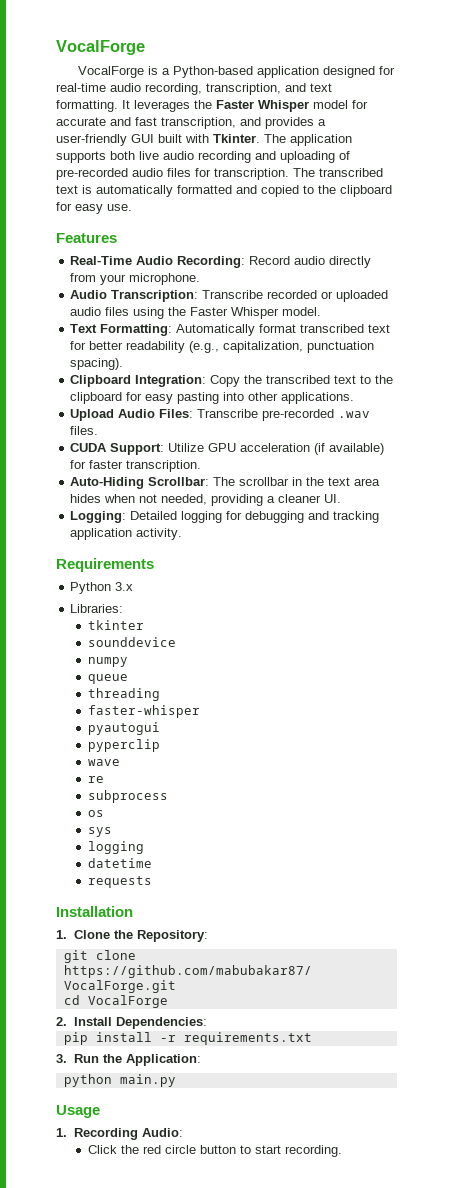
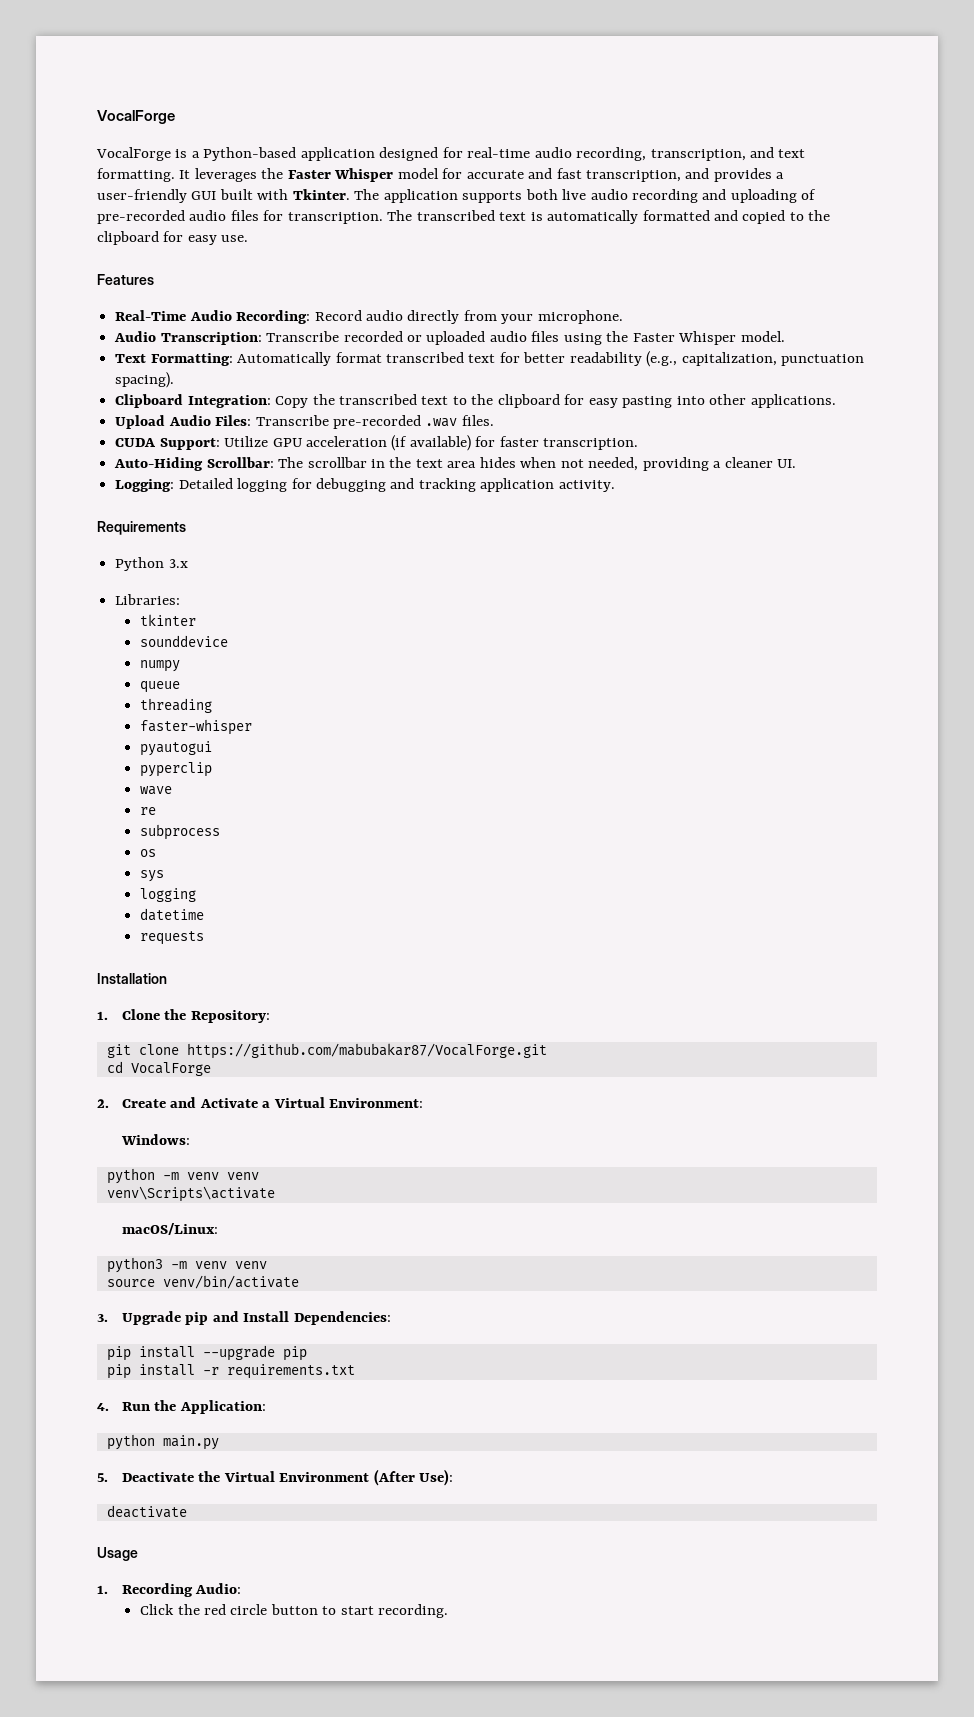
[73,1017,207,1029] Install Dependencies: -> [121,1097,424,1108] [120,1134,190,1145] [106,1168,259,1184] [106,1186,275,1202] [121,1223,218,1235] [106,1257,267,1273] [106,1275,299,1289] [97,1311,391,1325] [106,1345,307,1361] Create and Activate a Virtual Environment: // Windows: // python -m venv venv // venv\Scripts\activate // macOS/Linux: // python3 -m venv venv // source venv/bin/activate // 3. Upgrade pip and Install Dependencies: // pip install --upgrade pip
[56,1054,67,1063] 3. -> [97,1403,109,1411] 4.
(176, 1080) none -> [97,1469,454,1486] [106,1505,187,1518] // 5. Deactivate the Virtual Environment (After Use): // deactivate

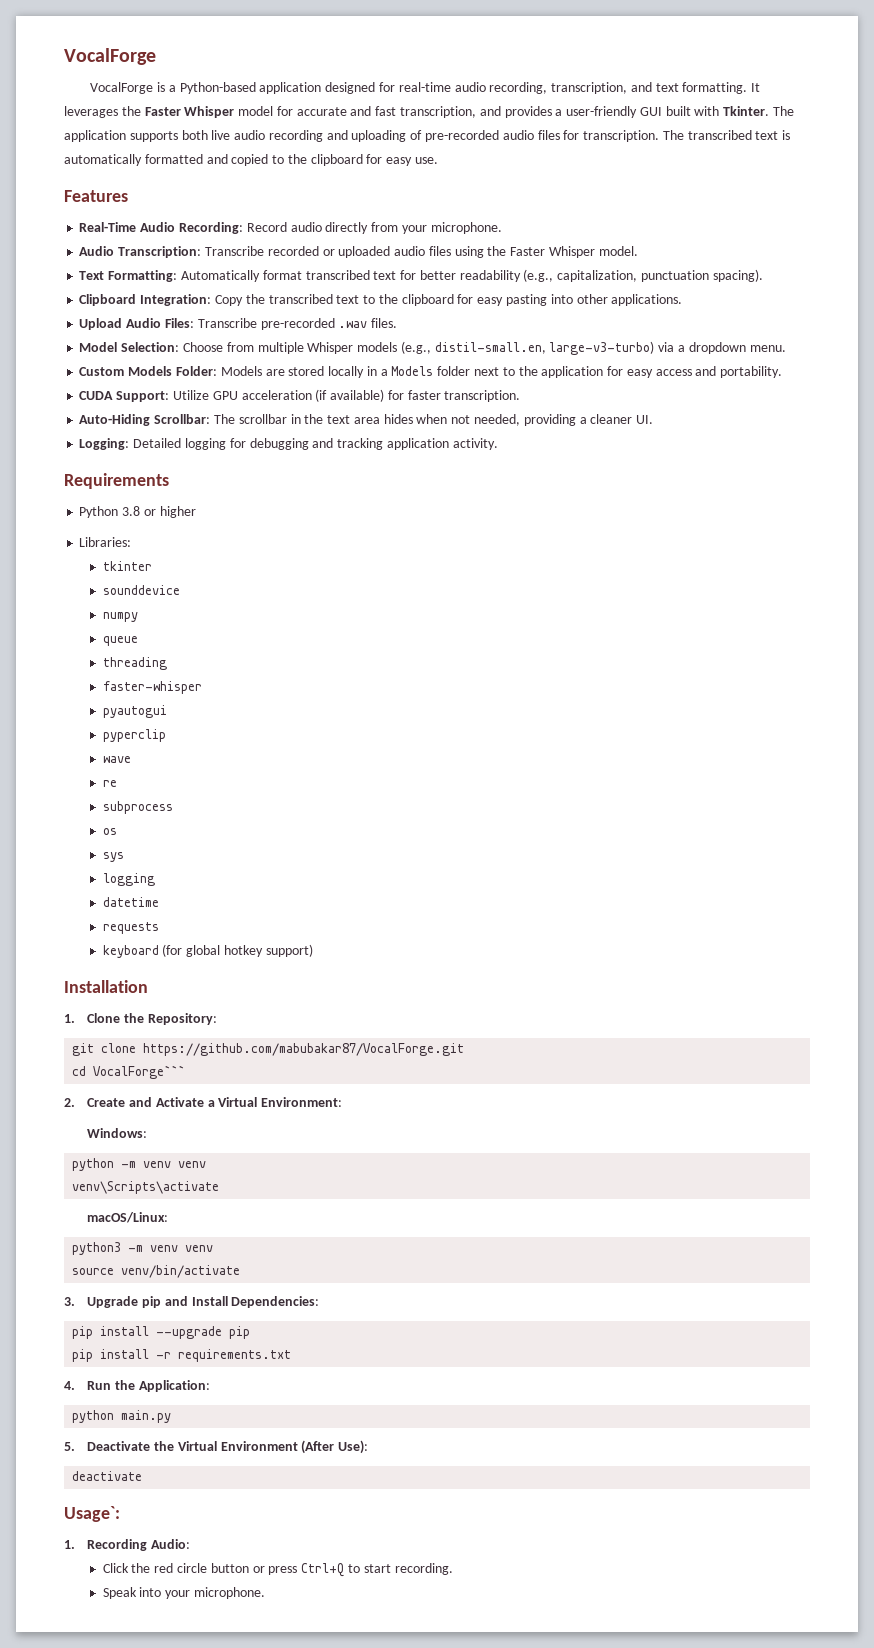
(494, 420) none -> [79,341,786,355] [79,366,783,378] // Model Selection: Choose from multiple Whisper models (e.g., distil-small.en, large-v3-turbo) via a dropdown menu. // Custom Models Folder: Models are stored locally in a Models folder next to the application for easy access and portability.
[168,559,188,568] 3.x -> [122,506,196,518] 3.8 or higher
(205, 938) none -> [102,944,313,958] // keyboard (for global hotkey support)
[130,1062,211,1076] VocalForge -> [93,1065,186,1079] VocalForge```
[97,1547,138,1561] Usage -> [64,1506,120,1522] Usage`:
(318, 1609) none -> [252,1563,345,1577] or press Ctrl+Q
(449, 1611) none -> [102,1587,266,1599] // Speak into your microphone.

